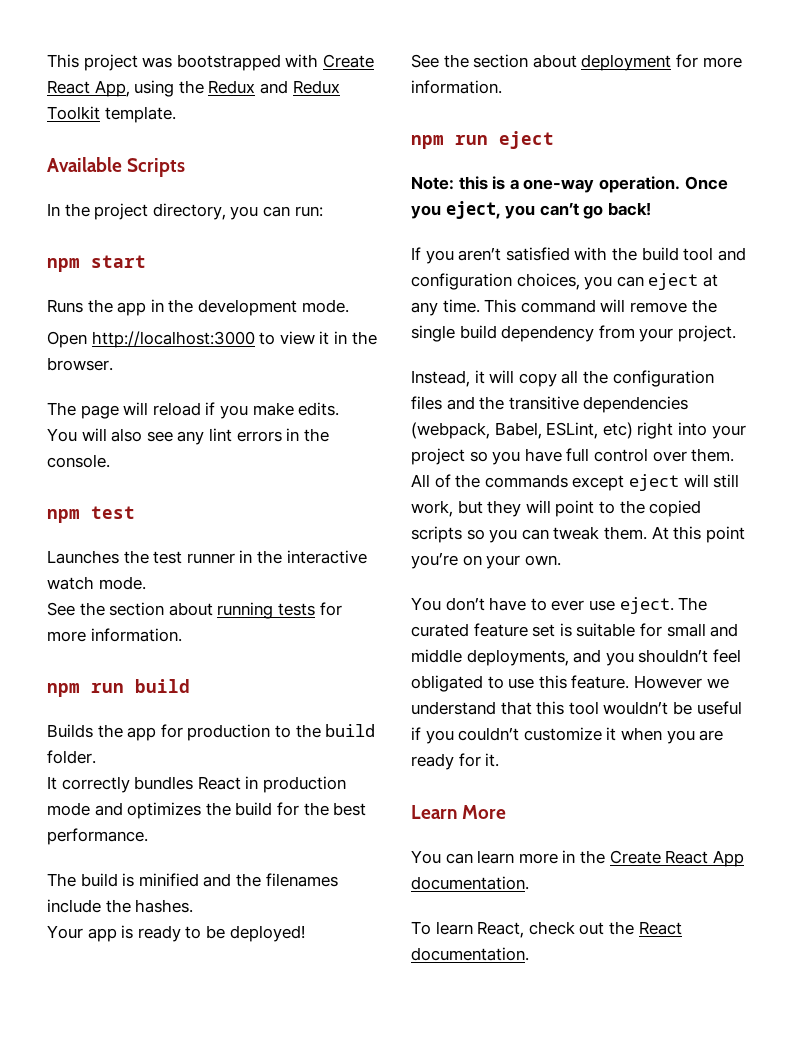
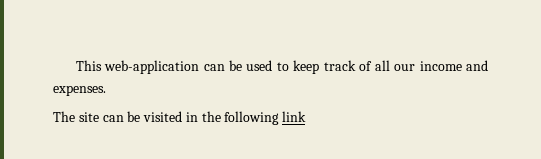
[47,54,374,71] [47,80,340,97] [47,106,176,123] [47,157,186,177] [47,203,323,220] [47,255,146,272] [47,299,349,316] [47,331,377,348] [47,357,113,371] [47,402,340,419] [47,428,329,445] [47,454,110,468] [47,506,135,523] [47,550,367,564] [47,576,146,590] [47,602,342,619] [47,628,182,642] [47,679,190,697] [47,724,376,741] [47,750,96,764] [47,776,346,793] [47,802,367,819] [47,828,148,845] [47,873,338,887] [47,899,194,913] [47,925,305,942] [411,54,742,71] [411,80,502,94] [411,131,554,149] [411,176,728,193] [411,201,651,219] [411,247,746,264] [411,273,718,290] [411,299,717,316] [411,325,736,342] [411,370,714,387] [411,396,689,413] [411,422,746,439] [411,448,735,465] [411,474,740,491] [411,500,702,517] [411,526,745,543] [411,553,561,569] [411,597,708,614] [411,623,739,637] [411,649,741,666] [411,675,729,692] [411,701,742,715] [411,727,724,744] [411,753,500,770] [411,805,507,819] [411,850,744,867] [411,876,529,890] [411,921,682,938] [411,947,529,961] This project was bootstrapped with Create React App, using the Redux and Redux Toolkit template. // Available Scripts // In the project directory, you can run: // npm start // Runs the app in the development mode. // Open http://localhost:3000 to view it in the browser. // The page will reload if you make edits. // You will also see any lint errors in the console. // npm test // Launches the test runner in the interactive watch mode. // See the section about running tests for more information. // npm run build // Builds the app for production to the build folder. // It correctly bundles React in production mode and optimizes the build for the best performance. // The build is minified and the filenames include the hashes. // Your app is ready to be deployed! // See the section about deployment for more information. // npm run eject // Note: this is a one-way operation. Once you eject, you can’t go back! // If you aren’t satisfied with the build tool and configuration choices, you can eject at any time. This command will remove the single build dependency from your project. // Instead, it will copy all the configuration files and the transitive dependencies (webpack, Babel, ESLint, etc) right into your project so you have full control over them. All of the commands except eject will still work, but they will point to the copied scripts so you can tweak them. At this point you’re on your own. // You don’t have to ever use eject. The curated feature set is suitable for small and middle deployments, and you shouldn’t feel obligated to use this feature. However we understand that this tool wouldn’t be useful if you couldn’t customize it when you are ready for it. // Learn More // You can learn more in the Create React App documentation. // To learn React, check out the React documentation. -> [75,60,488,74] [53,85,106,96] [53,111,307,125] This web-application can be used to keep track of all our income and expenses. // The site can be visited in the following link

